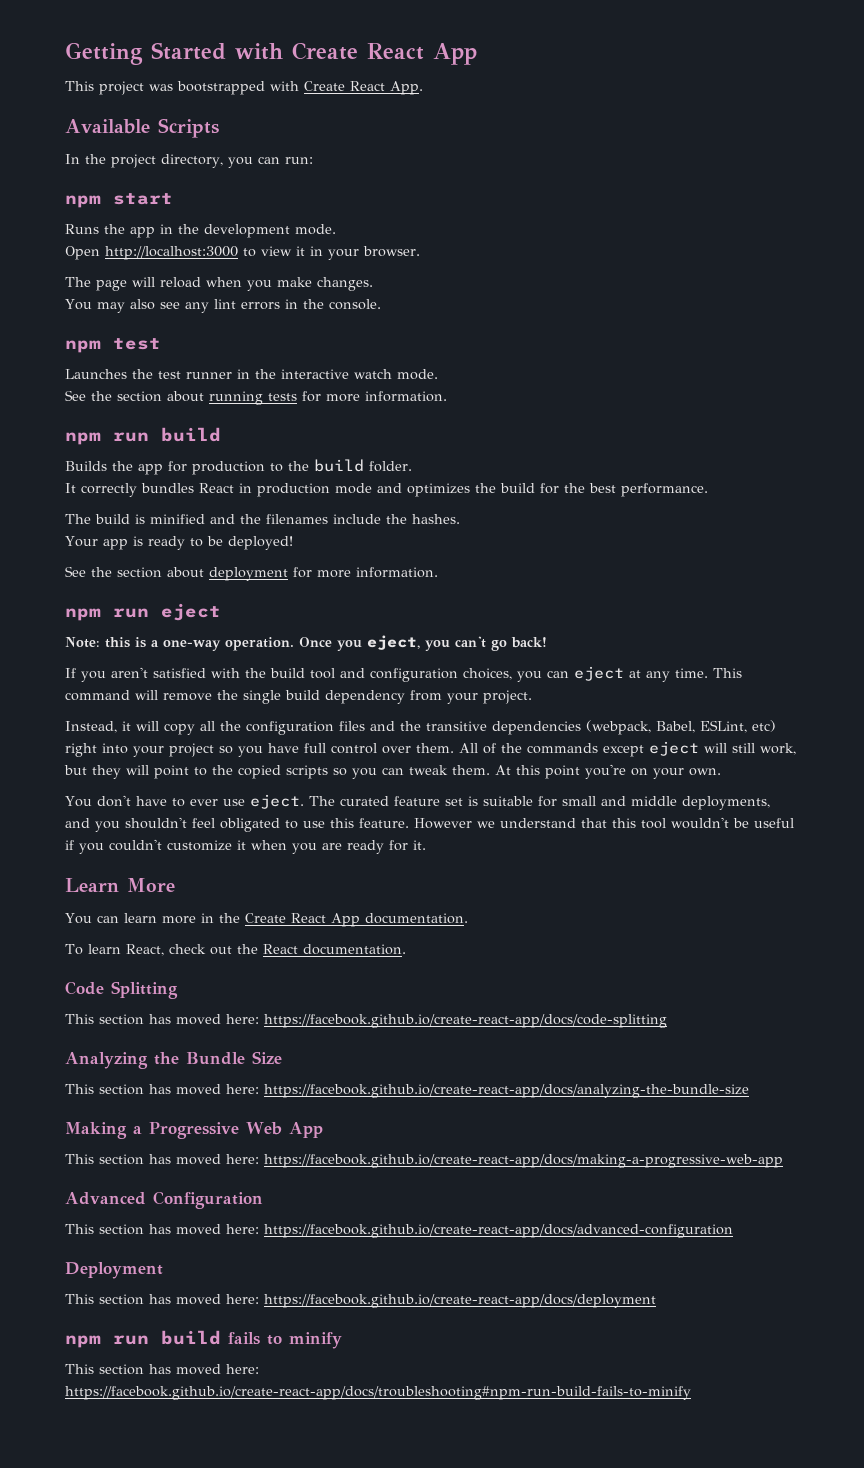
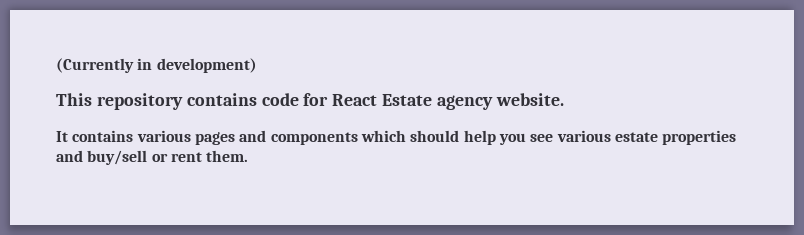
[65,42,477,65] [65,81,423,95] [65,118,219,138] [65,154,313,168] [65,193,173,208] [65,224,336,238] [65,246,420,260] [65,277,373,291] [65,299,381,313] [65,338,161,353] [65,369,438,380] [65,390,447,405] [65,427,221,445] [65,459,412,475] [65,483,708,497] [65,514,460,524] [65,536,293,550] [65,566,438,581] [65,603,221,621] [65,635,547,651] [65,666,742,682] [65,690,532,704] [65,720,776,735] [65,741,796,757] [64,764,721,779] [65,794,770,810] [65,817,794,832] [65,839,426,854] [65,878,175,892] [65,913,468,927] [65,944,406,956] [65,981,178,999] [65,1014,667,1028] [65,1051,282,1069] [65,1084,749,1098] [65,1122,323,1139] [65,1154,783,1168] [65,1191,263,1209] [65,1224,733,1238] [65,1262,163,1279] [65,1294,656,1308] [65,1330,342,1349] [65,1364,259,1375] [65,1386,691,1400] Getting Started with Create React App // This project was bootstrapped with Create React App. // Available Scripts // In the project directory, you can run: // npm start // Runs the app in the development mode. // Open http://localhost:3000 to view it in your browser. // The page will reload when you make changes. // You may also see any lint errors in the console. // npm test // Launches the test runner in the interactive watch mode. // See the section about running tests for more information. // npm run build // Builds the app for production to the build folder. // It correctly bundles React in production mode and optimizes the build for the best performance. // The build is minified and the filenames include the hashes. // Your app is ready to be deployed! // See the section about deployment for more information. // npm run eject // Note: this is a one-way operation. Once you eject, you can't go back! // If you aren't satisfied with the build tool and configuration choices, you can eject at any time. This command will remove the single build dependency from your project. // Instead, it will copy all the configuration files and the transitive dependencies (webpack, Babel, ESLint, etc) right into your project so you have full control over them. All of the commands except eject will still work, but they will point to the copied scripts so you can tweak them. At this point you're on your own. // You don't have to ever use eject. The curated feature set is suitable for small and middle deployments, and you shouldn't feel obligated to use this feature. However we understand that this tool wouldn't be useful if you couldn't customize it when you are ready for it. // Learn More // You can learn more in the Create React App documentation. // To learn React, check out the React documentation. // Code Splitting // This section has moved here: https://facebook.github.io/create-react-app/docs/code-splitting // Analyzing the Bundle Size // This section has moved here: https://facebook.github.io/create-react-app/docs/analyzing-the-bundle-size // Making a Progressive Web App // This section has moved here: https://facebook.github.io/create-react-app/docs/making-a-progressive-web-app // Advanced Configuration // This section has moved here: https://facebook.github.io/create-react-app/docs/advanced-configuration // Deployment // This section has moved here: https://facebook.github.io/create-react-app/docs/deployment // npm run build fails to minify // This section has moved here: https://facebook.github.io/create-react-app/docs/troubleshooting#npm-run-build-fails-to-minify -> [56,58,257,73] [56,93,564,110] [56,130,737,145] [56,150,249,165] (Currently in development) // This repository contains code for React Estate agency website. // It contains various pages and components which should help you see various estate properties and buy/sell or rent them.

